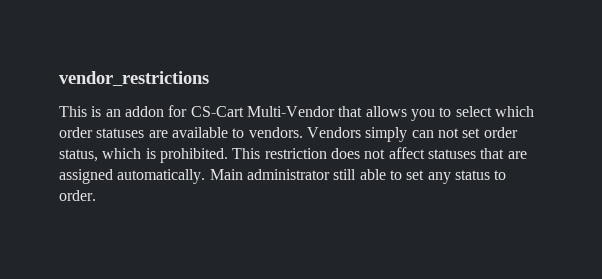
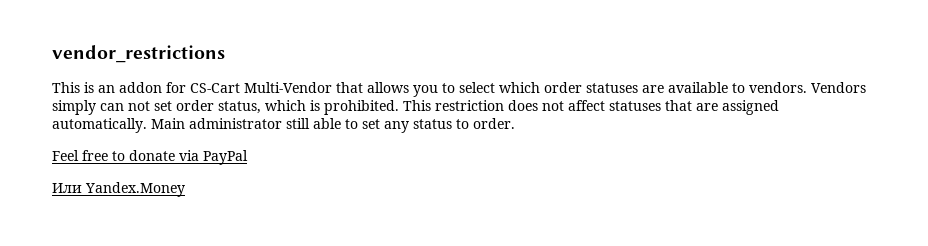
(96, 195) none -> [52,150,248,165] [52,182,185,197] // Feel free to donate via PayPal // Или Yandex.Money

